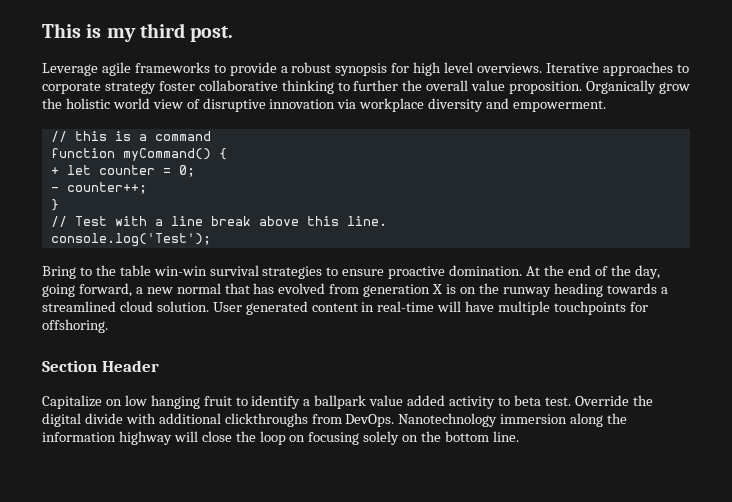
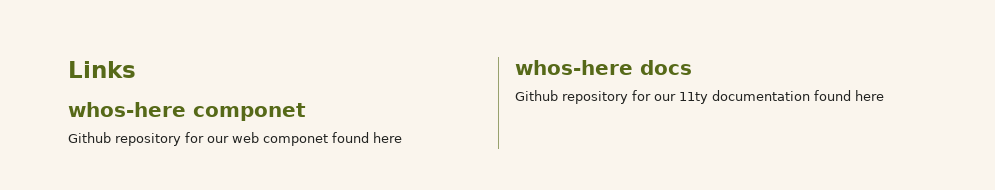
[42,23,234,42] [42,62,689,76] [42,80,690,94] [42,98,607,112] [50,131,211,142] [50,148,227,161] [50,165,195,177] [50,182,147,194] [50,199,59,211] [50,216,387,227] [50,233,211,247] [42,265,660,279] [42,283,668,297] [42,301,648,315] [42,319,108,333] [42,360,159,372] [42,395,653,409] [42,413,628,427] [42,431,519,445] This is my third post. // Leverage agile frameworks to provide a robust synopsis for high level overviews. Iterative approaches to corporate strategy foster collaborative thinking to further the overall value proposition. Organically grow the holistic world view of disruptive innovation via workplace diversity and empowerment. // // this is a command // function myCommand() { // + let counter = 0; // - counter++; // } // // Test with a line break above this line. // console.log('Test'); // Bring to the table win-win survival strategies to ensure proactive domination. At the end of the day, going forward, a new normal that has evolved from generation X is on the runway heading towards a streamlined cloud solution. User generated content in real-time will have multiple touchpoints for offshoring. // Section Header // Capitalize on low hanging fruit to identify a ballpark value added activity to beta test. Override the digital divide with additional clickthroughs from DevOps. Nanotechnology immersion along the information highway will close the loop on focusing solely on the bottom line. -> [68,61,136,78] [68,102,306,121] [68,132,402,146] [515,60,692,75] [515,90,884,104] Links // whos-here componet // Github repository for our web componet found here // whos-here docs // Github repository for our 11ty documentation found here

